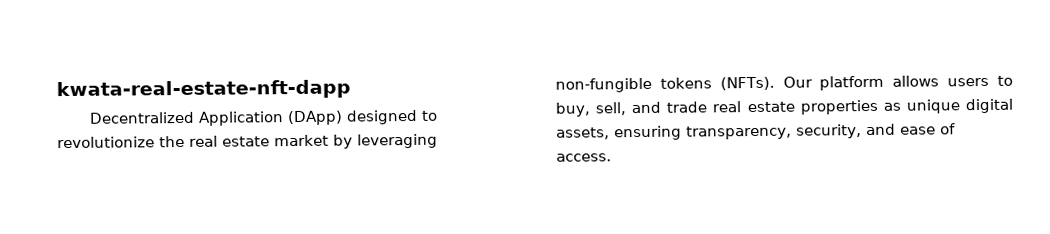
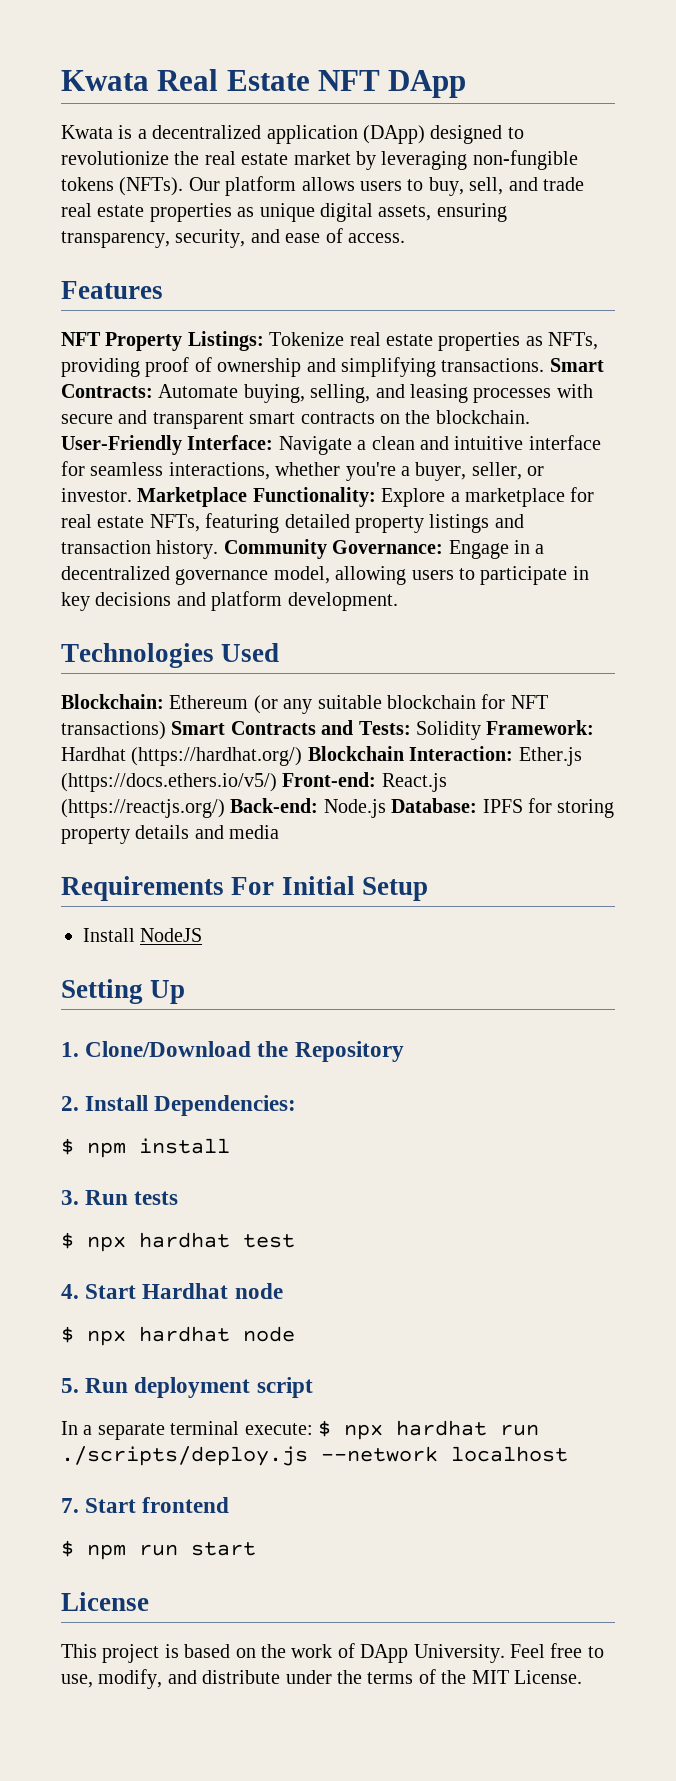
[56,79,351,101] [88,111,284,126] kwata-real-estate-nft-dapp // Decentralized Application -> [61,69,467,98] [61,125,358,144] Kwata Real Estate NFT DApp // Kwata is a decentralized application
(612, 157) none -> [61,281,163,299] [61,331,599,351] [61,357,604,377] [61,384,593,403] [61,410,530,429] [61,435,601,455] [61,461,545,481] [61,487,595,507] [61,513,524,533] [61,539,545,559] [61,566,589,585] [61,591,398,611] [61,643,280,668] [61,694,548,714] [61,720,595,740] [61,746,582,766] [61,772,447,792] [61,798,615,818] [61,825,280,844] [61,876,428,901] [83,928,203,942] [61,979,186,1004] [61,1041,404,1062] [61,1095,297,1116] [61,1138,230,1158] [61,1190,179,1205] [61,1232,295,1252] [61,1283,283,1299] [61,1326,295,1346] [61,1377,313,1398] [61,1420,539,1440] [61,1446,568,1466] [61,1497,230,1513] [61,1540,256,1560] [61,1592,149,1611] [61,1643,604,1663] [61,1669,582,1689] // Features // NFT Property Listings: Tokenize real estate properties as NFTs, providing proof of ownership and simplifying transactions. Smart Contracts: Automate buying, selling, and leasing processes with secure and transparent smart contracts on the blockchain. User-Friendly Interface: Navigate a clean and intuitive interface for seamless interactions, whether you're a buyer, seller, or investor. Marketplace Functionality: Explore a marketplace for real estate NFTs, featuring detailed property listings and transaction history. Community Governance: Engage in a decentralized governance model, allowing users to participate in key decisions and platform development. // Technologies Used // Blockchain: Ethereum (or any suitable blockchain for NFT transactions) Smart Contracts and Tests: Solidity Framework: Hardhat (https://hardhat.org/) Blockchain Interaction: Ether.js (https://docs.ethers.io/v5/) Front-end: React.js (https://reactjs.org/) Back-end: Node.js Database: IPFS for storing property details and media // Requirements For Initial Setup // Install NodeJS // Setting Up // 1. Clone/Download the Repository // 2. Install Dependencies: // $ npm install // 3. Run tests // $ npx hardhat test // 4. Start Hardhat node // $ npx hardhat node // 5. Run deployment script // In a separate terminal execute: $ npx hardhat run ./scripts/deploy.js --network localhost // 7. Start frontend // $ npm run start // License // This project is based on the work of DApp University. Feel free to use, modify, and distribute under the terms of the MIT License.

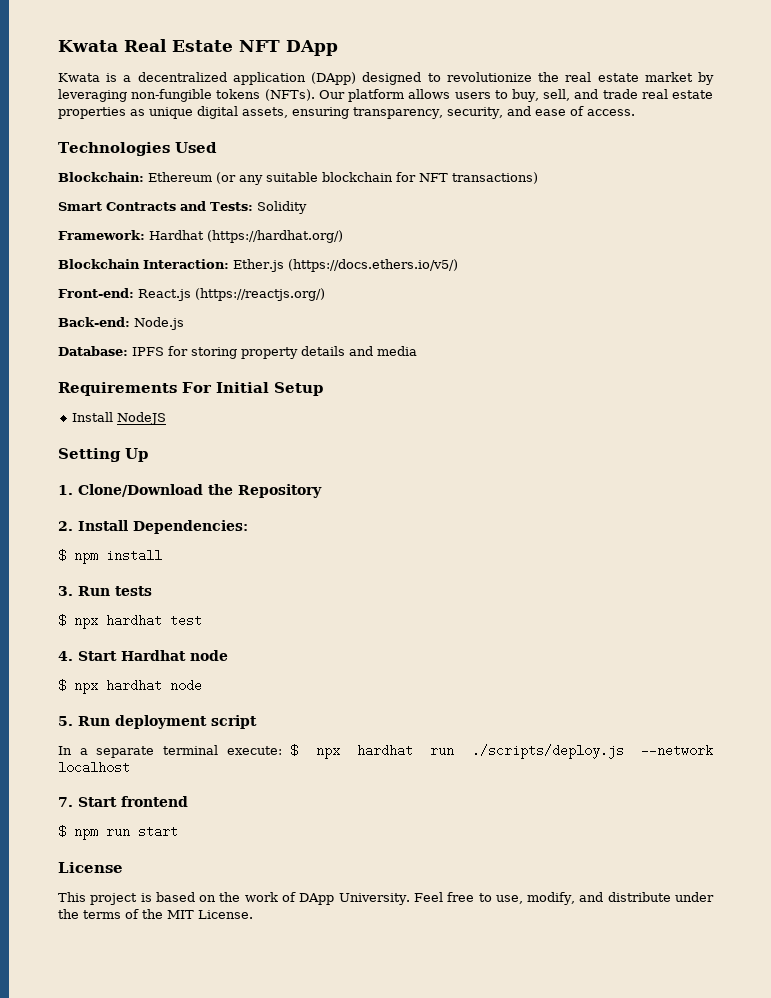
[61,281,163,299] [61,331,599,351] [61,357,604,377] [61,384,593,403] [61,410,530,429] [61,435,601,455] [61,461,545,481] [61,487,595,507] [61,513,524,533] [61,539,545,559] [61,566,589,585] [61,591,398,611] // Features // NFT Property Listings: Tokenize real estate properties as NFTs, providing proof of ownership and simplifying transactions. Smart Contracts: Automate buying, selling, and leasing processes with secure and transparent smart contracts on the blockchain. User-Friendly Interface: Navigate a clean and intuitive interface for seamless interactions, whether you're a buyer, seller, or investor. Marketplace Functionality: Explore a marketplace for real estate NFTs, featuring detailed property listings and transaction history. Community Governance: Engage in a decentralized governance model, allowing users to participate in key decisions and platform development. -> (635, 112) none
(166, 730) none -> (538, 178) //
(481, 730) none -> (307, 207) //
(303, 756) none -> (343, 236) //
(277, 782) none -> (458, 265) //
(225, 808) none -> (325, 294) //
(386, 808) none -> (184, 323) //

